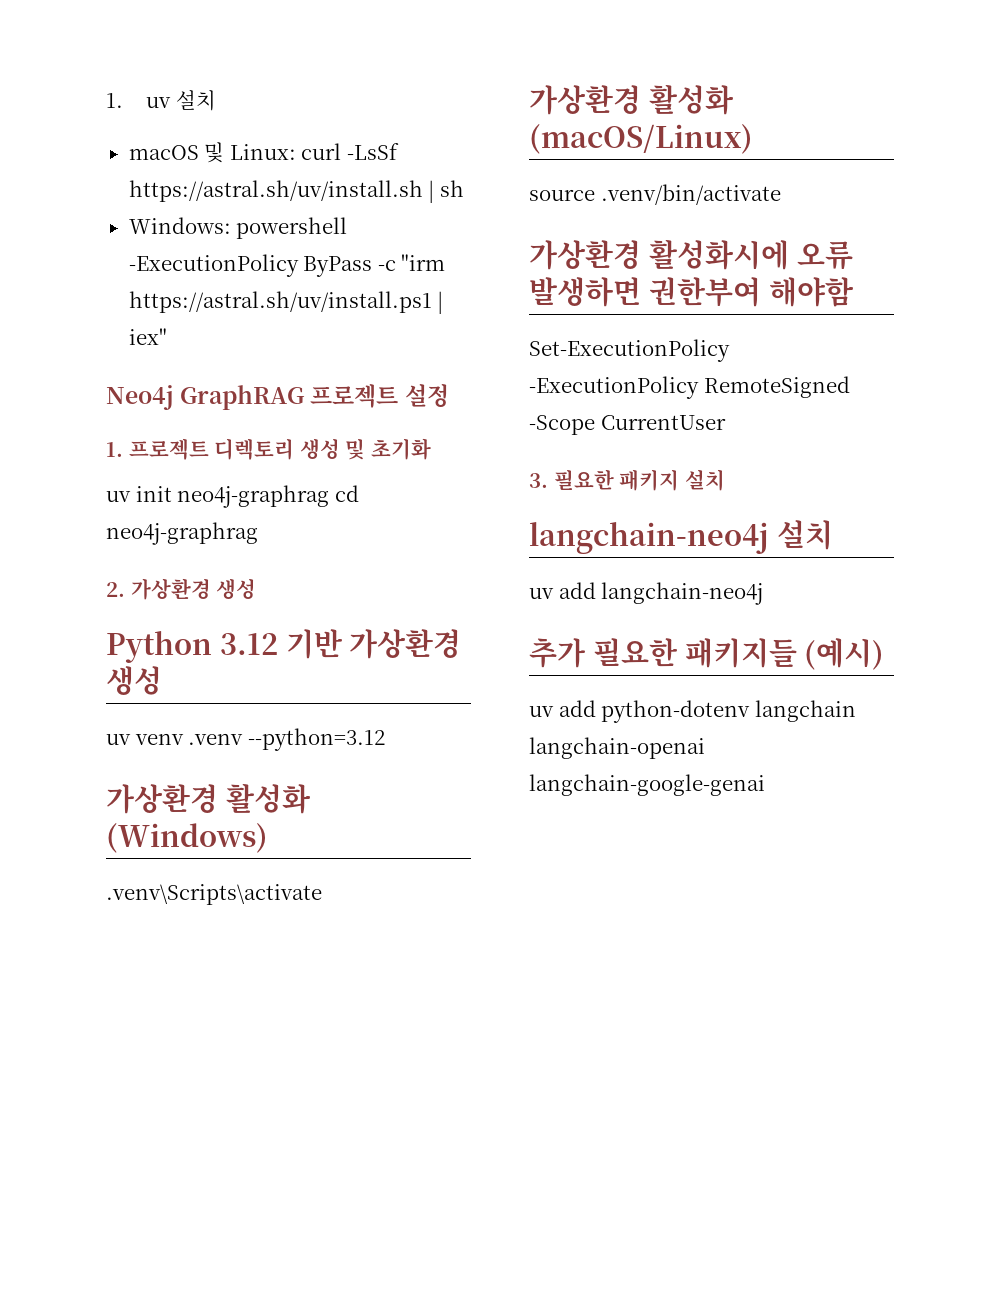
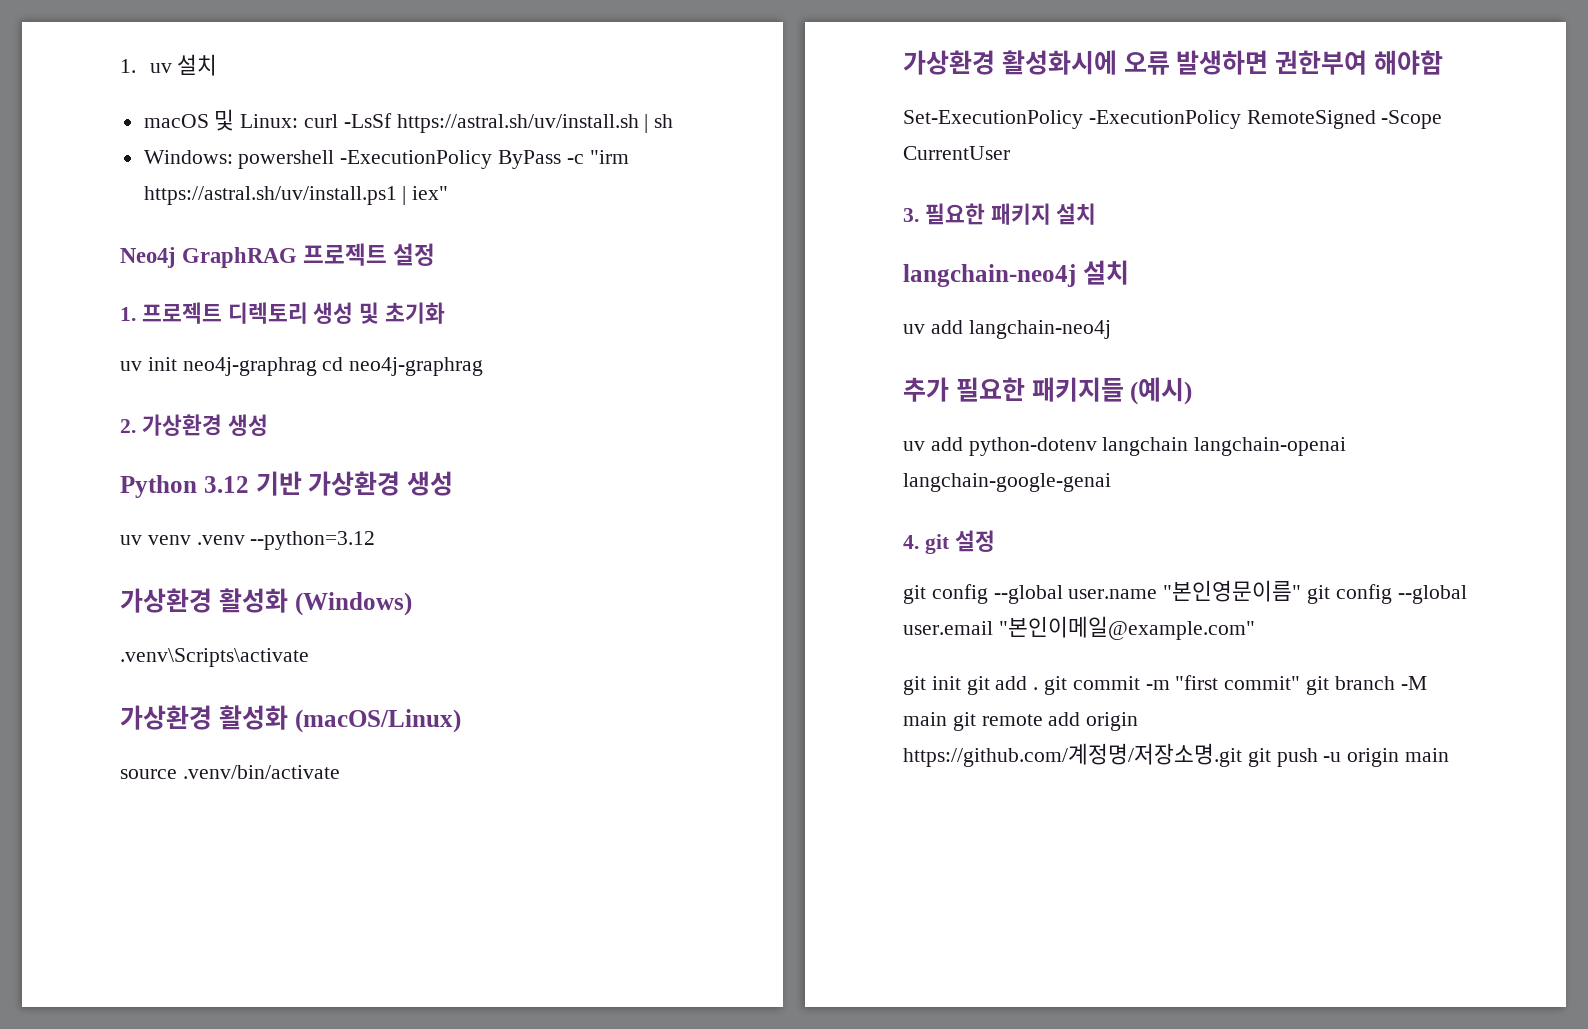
(765, 785) none -> [903,530,995,554] [903,580,1467,604] [903,616,1255,640] [903,675,1427,695] [903,712,1139,731] [903,743,1450,767] // 4. git 설정 // git config --global user.name "본인영문이름" git config --global user.email "본인이메일@example.com" // git init git add . git commit -m "first commit" git branch -M main git remote add origin https://github.com/계정명/저장소명.git git push -u origin main

